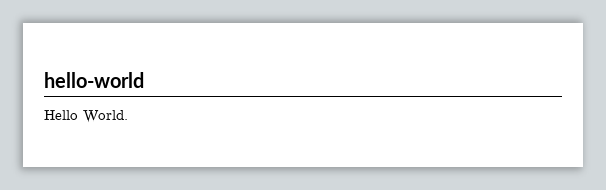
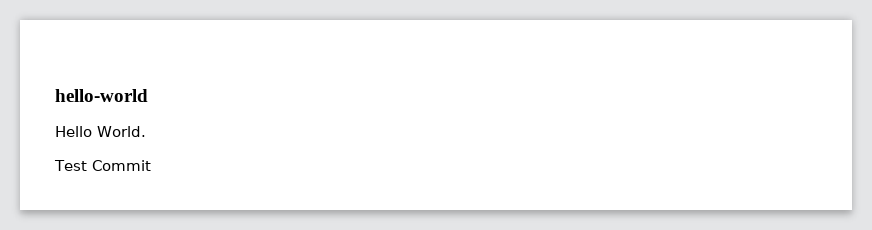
(128, 116) none -> [54,160,151,171] // Test Commit

